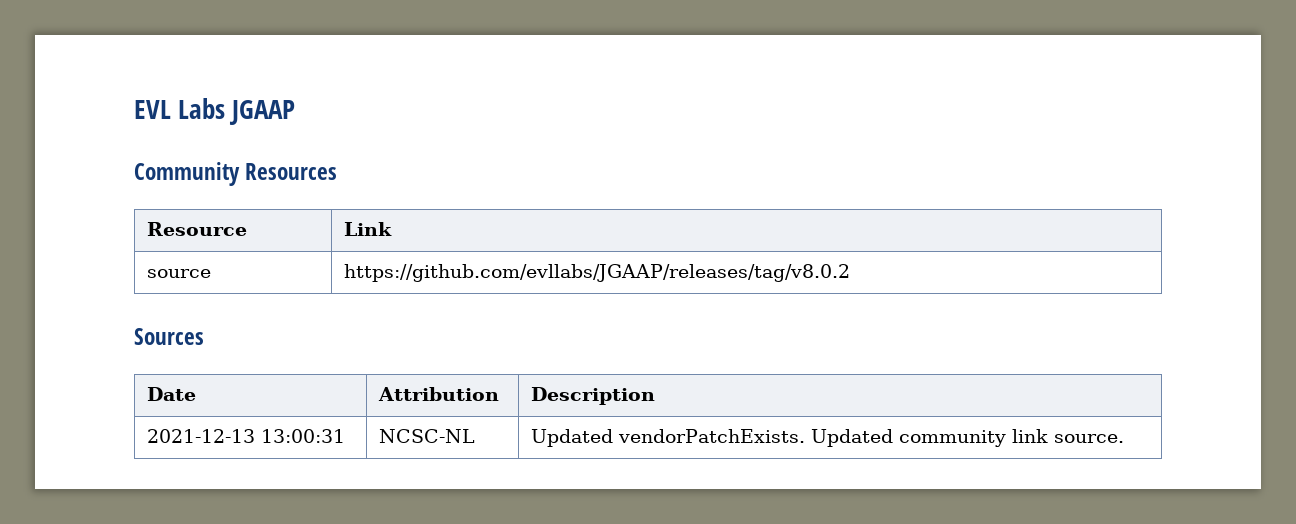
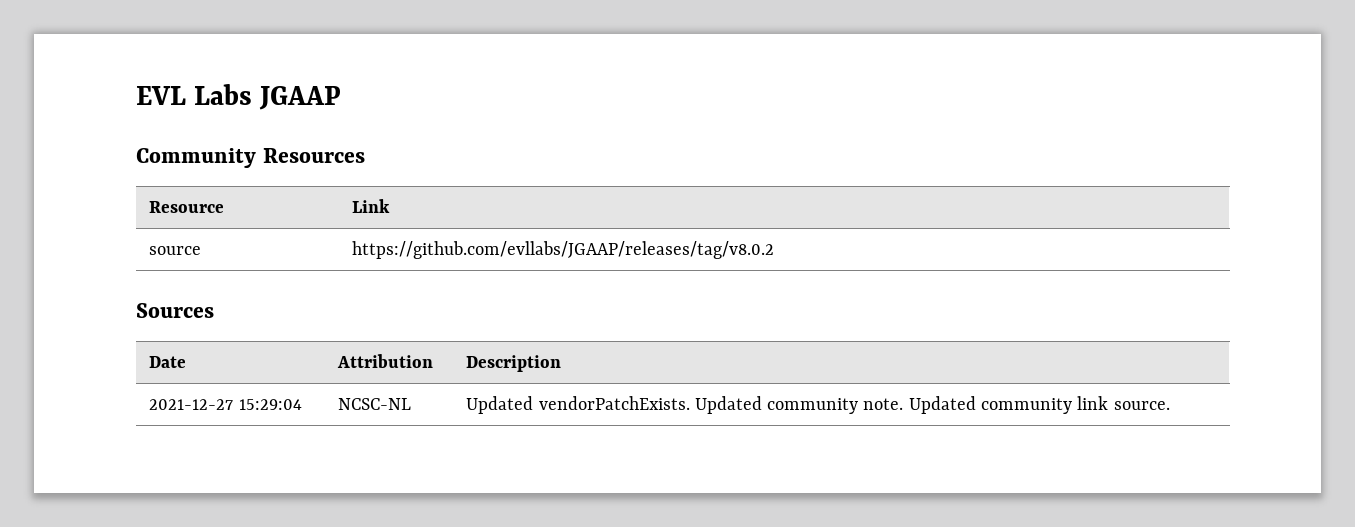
[146,429,345,443] 2021-12-13 13:00:31 -> [149,399,302,410] 2021-12-27 15:29:04
(1006, 438) none -> [863,396,1073,414] note. Updated community

